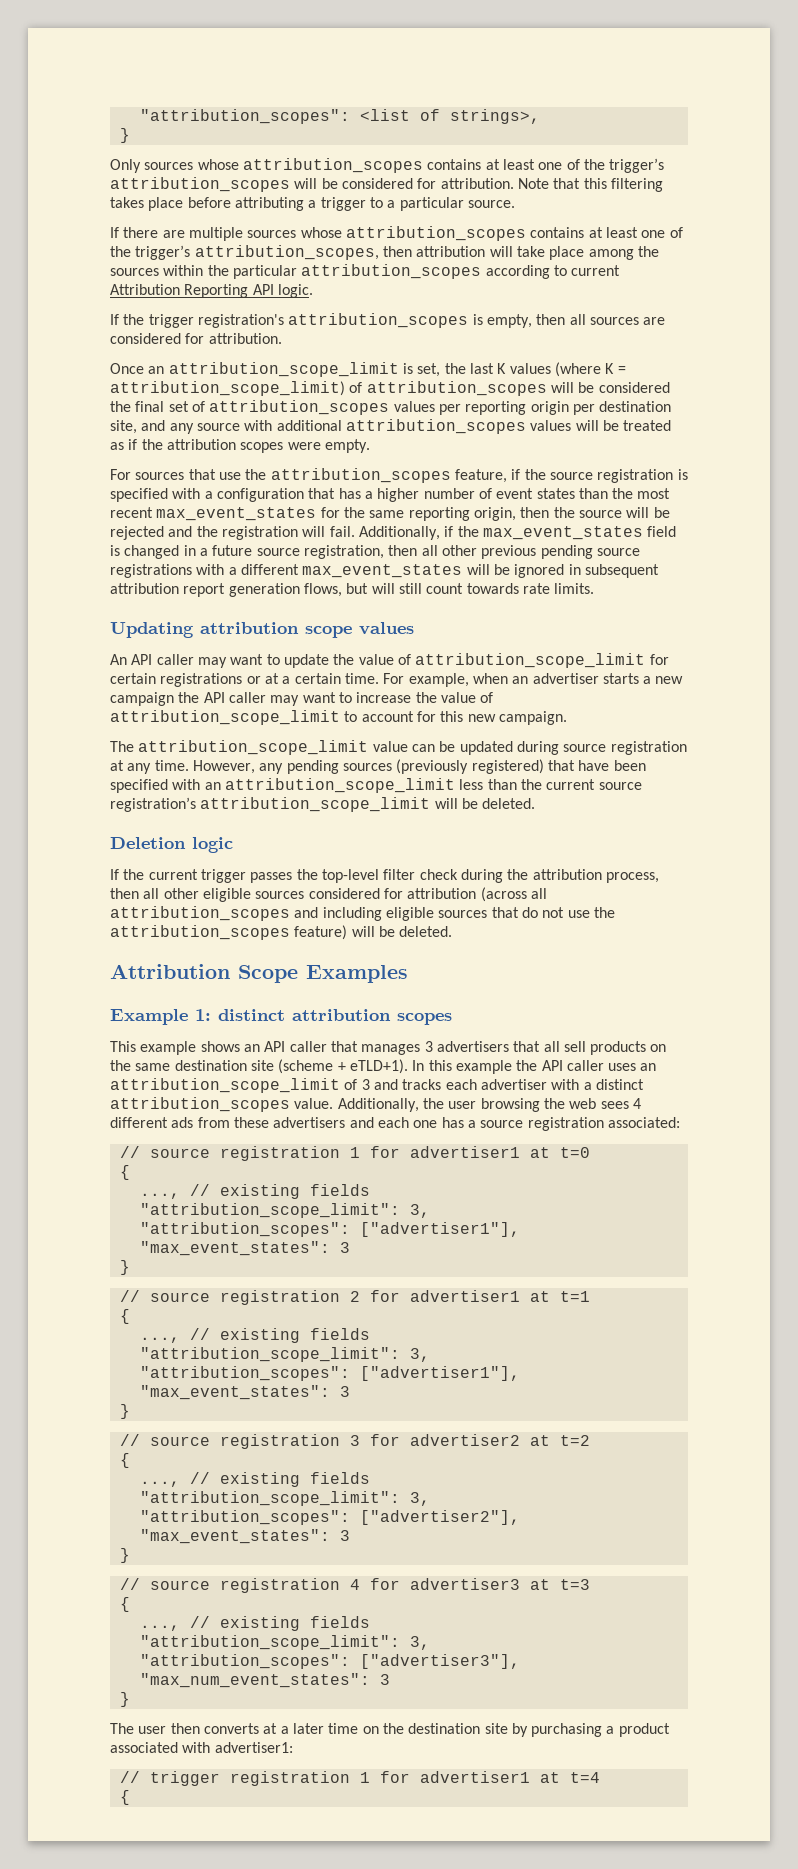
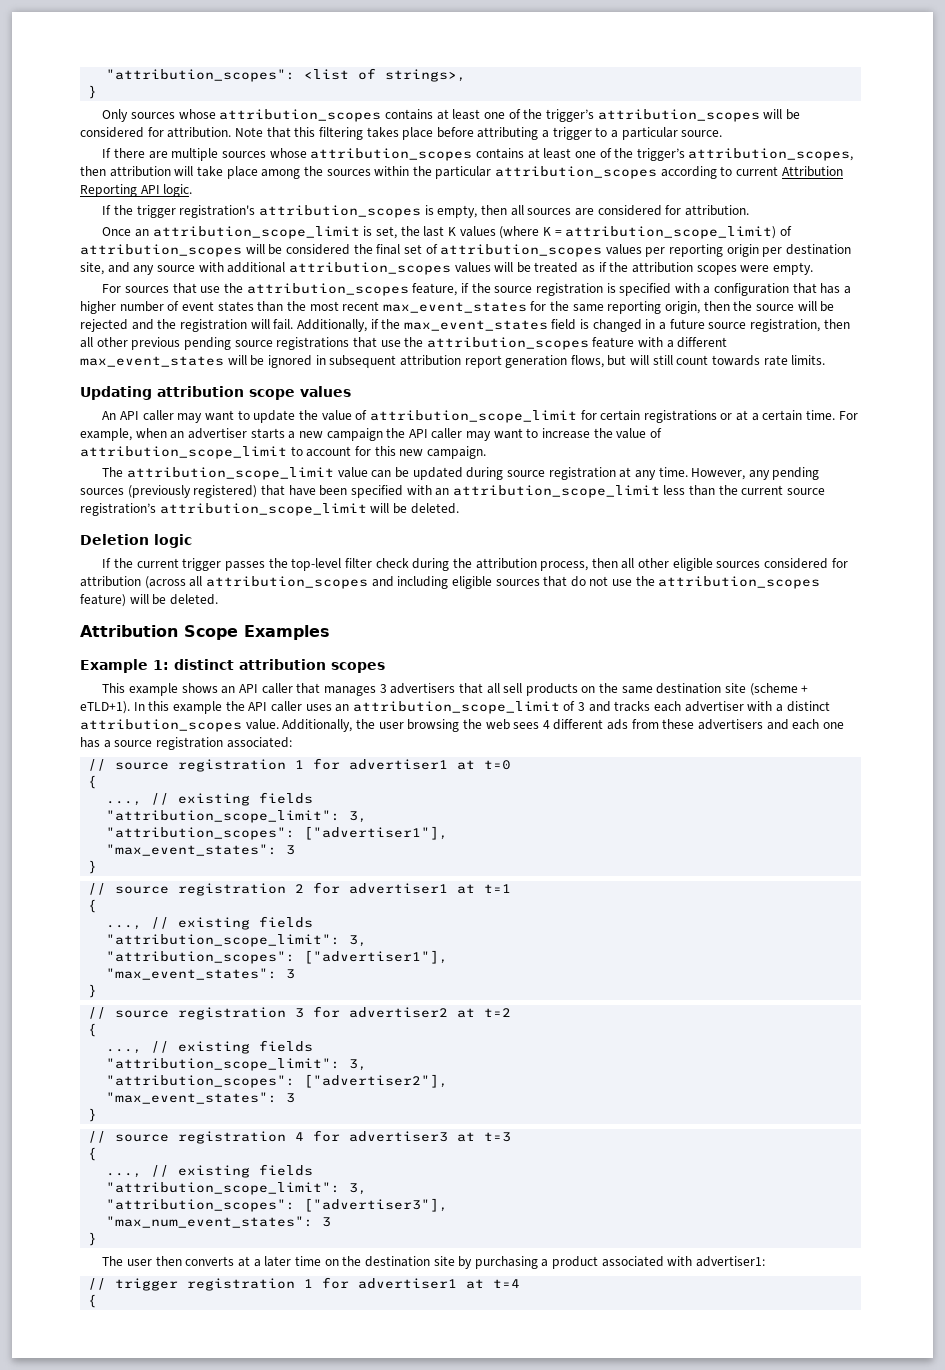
(192, 571) none -> [352,337,635,350] that use the attribution_scopes feature

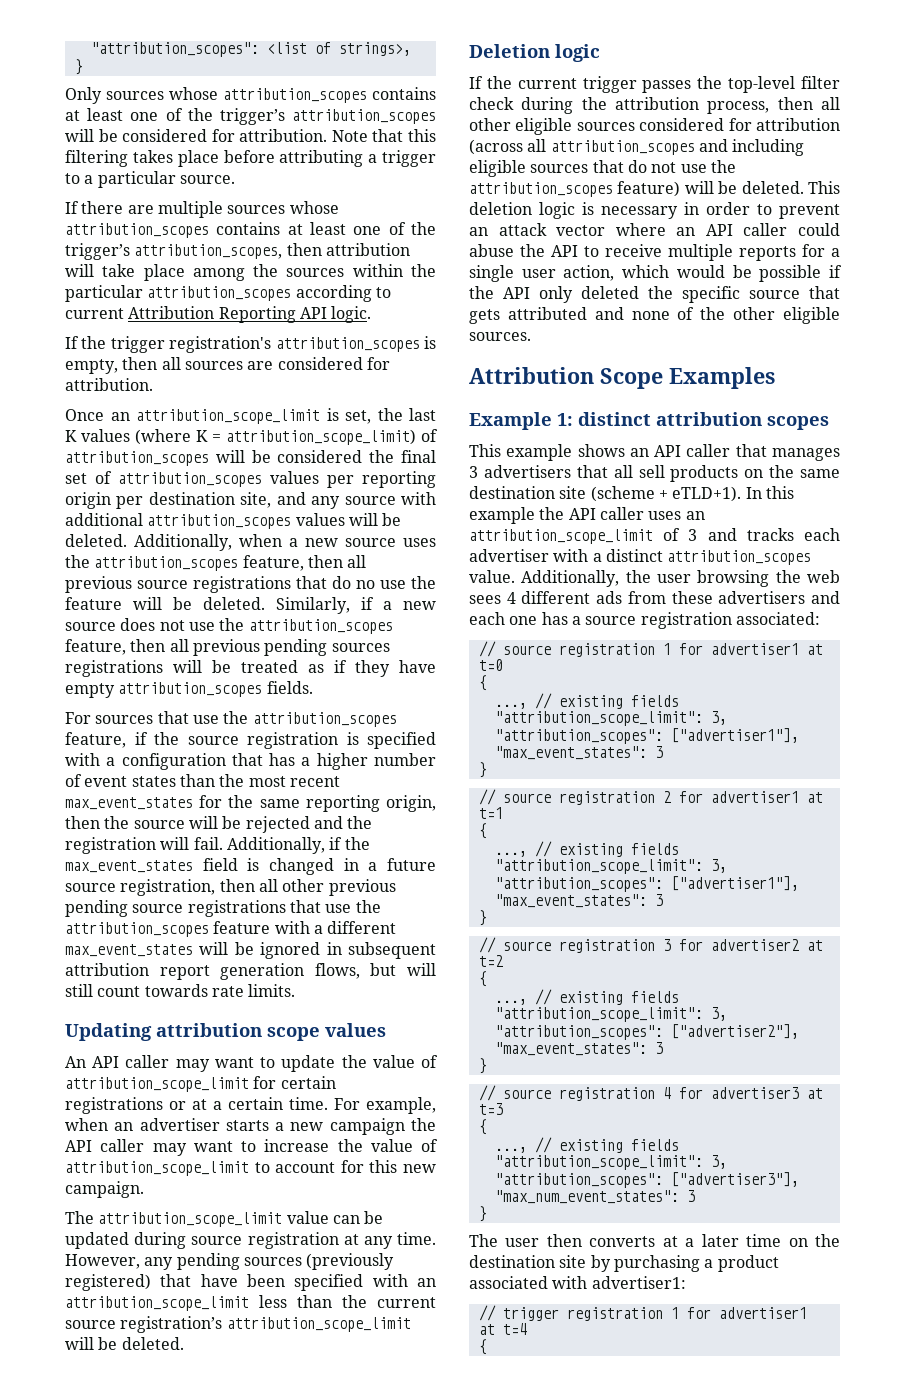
[534,262,813,275] treated as if the attribution scopes were empty. -> [65,534,436,551] [65,555,367,571] [65,576,436,593] [65,597,436,614] [65,618,393,634] [65,639,390,656] [65,660,436,677] [65,681,313,698] deleted. Additionally, when a new source uses the attribution_scopes feature, then all previous source registrations that do no use the feature will be deleted. Similarly, if a new source does not use the attribution_scopes feature, then all previous pending sources registrations will be treated as if they have empty attribution_scopes fields.
(218, 599) none -> [808,181,841,194] [469,202,840,219] [469,223,840,236] [469,244,840,261] [469,265,842,282] [469,286,840,303] [469,307,840,324] [469,332,531,341] This deletion logic is necessary in order to prevent an attack vector where an API caller could abuse the API to receive multiple reports for a single user action, which would be possible if the API only deleted the specific source that gets attributed and none of the other eligible sources.

